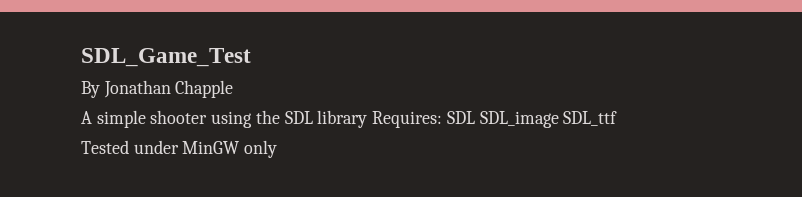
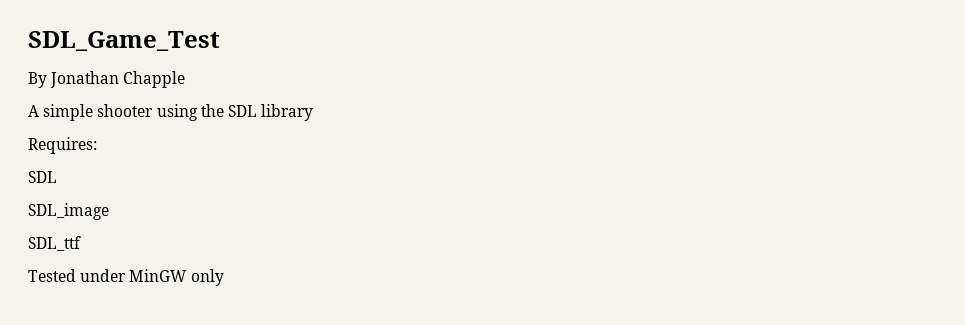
(368, 119) none -> (314, 112) //
[446,111,475,124] SDL -> [28,171,57,183] // SDL //
(559, 119) none -> (109, 211) //

